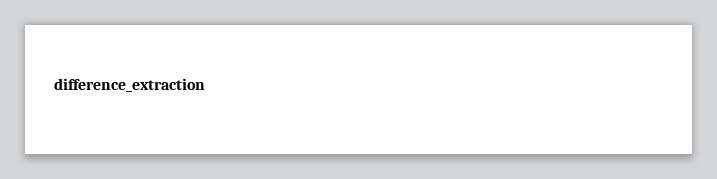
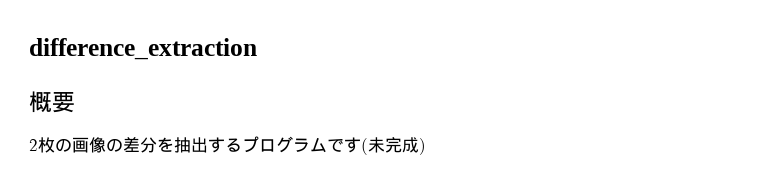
(205, 85) none -> [29,91,75,113] [29,136,426,155] // 概要 // 2枚の画像の差分を抽出するプログラムです(未完成)

